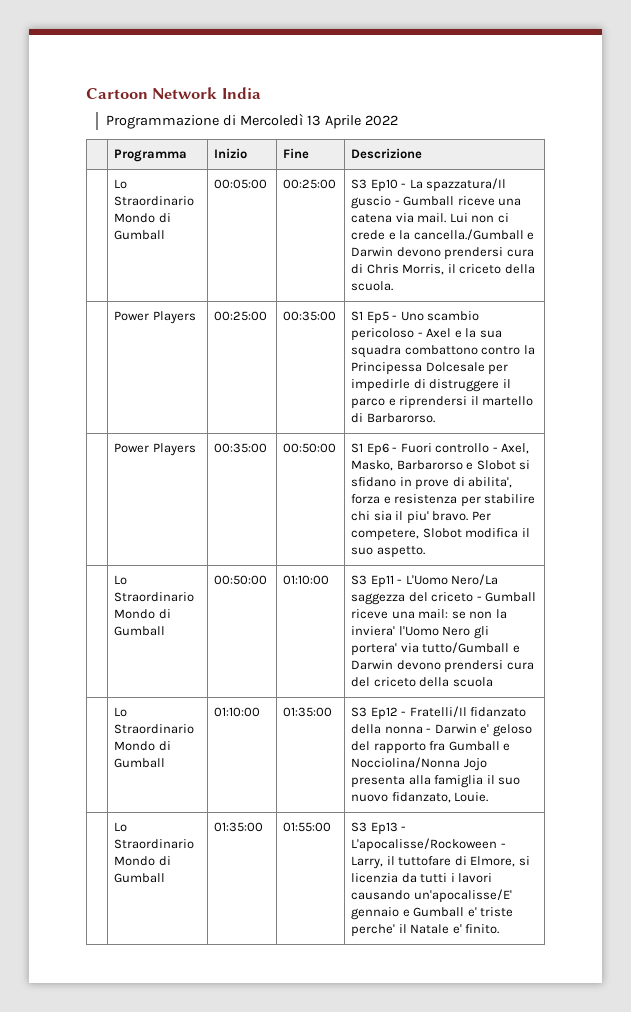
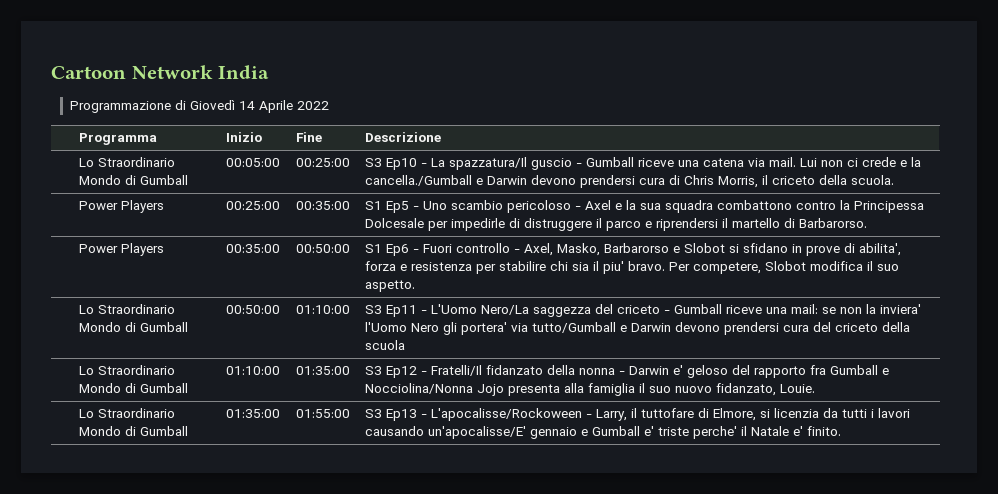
[239,113,321,126] Mercoledì 13 -> [189,100,255,110] Giovedì 14

